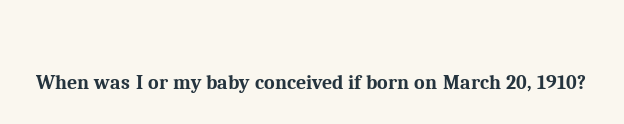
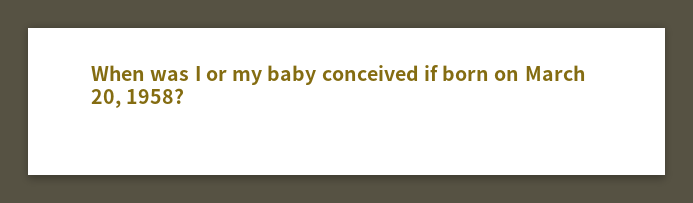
[537,75,587,89] 1910? -> [126,88,185,104] 1958?

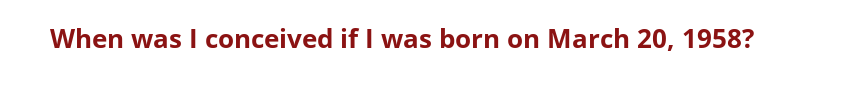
[205,65,438,85] or my baby conceived if -> [205,28,432,48] conceived if I was

